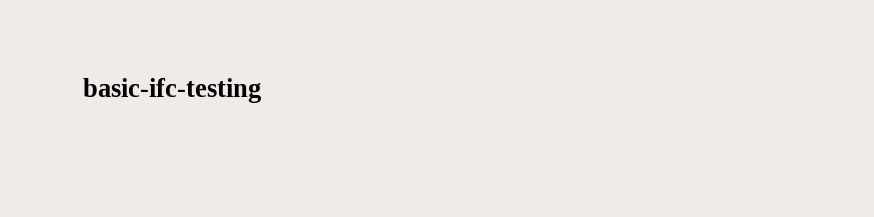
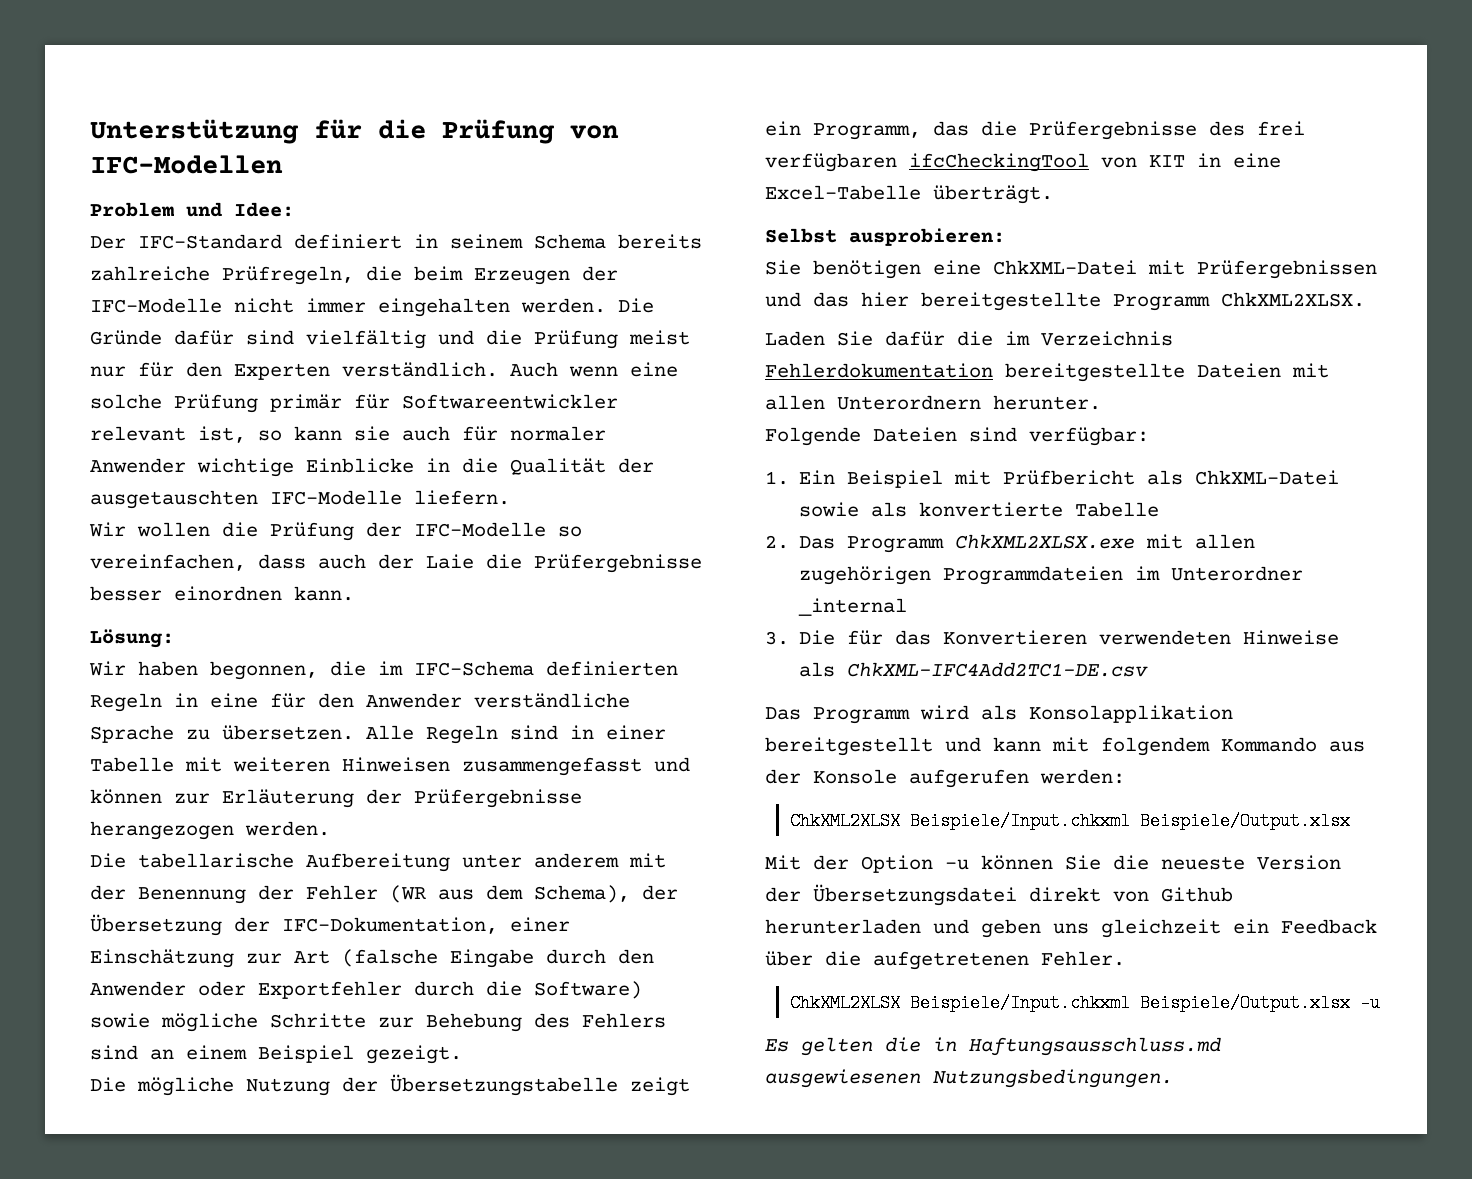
[83,78,261,103] basic-ifc-testing -> [90,119,619,144] [90,155,283,174] [90,202,294,217] [90,234,702,249] [90,266,618,285] [90,298,654,317] [90,330,690,349] [90,362,678,380] [90,394,618,413] [90,426,606,443] [90,458,654,477] [90,490,510,509] [89,522,582,541] [90,554,702,573] [90,586,354,601] [90,629,174,648] [89,661,678,680] [90,693,630,712] [90,725,666,744] [90,757,690,776] [90,789,582,808] [90,821,330,840] [90,853,666,872] [90,885,678,904] [90,914,570,936] [90,949,654,968] [90,981,642,999] [90,1013,666,1032] [90,1045,462,1064] [90,1074,690,1096] [765,121,1305,140] [765,153,1281,172] [765,185,1053,204] [765,228,1005,246] [765,260,1377,279] [765,292,1365,311] [765,331,1173,346] [765,363,1329,382] [765,395,1101,410] [765,427,1149,446] [765,470,1340,488] [799,502,1160,517] [765,534,1256,553] [799,566,1304,585] [798,598,908,616] [765,630,1340,645] [799,662,1149,677] [765,705,1233,724] [765,737,1365,756] [765,769,1125,788] [790,812,1351,830] [765,855,1341,873] [765,884,1233,906] [765,919,1377,938] [765,951,1125,970] [790,994,1381,1012] [765,1037,1221,1056] [765,1069,1173,1088] Unterstützung für die Prüfung von IFC-Modellen // Problem und Idee: // Der IFC-Standard definiert in seinem Schema bereits zahlreiche Prüfregeln, die beim Erzeugen der IFC-Modelle nicht immer eingehalten werden. Die Gründe dafür sind vielfältig und die Prüfung meist nur für den Experten verständlich. Auch wenn eine solche Prüfung primär für Softwareentwickler relevant ist, so kann sie auch für normaler Anwender wichtige Einblicke in die Qualität der ausgetauschten IFC-Modelle liefern. // Wir wollen die Prüfung der IFC-Modelle so vereinfachen, dass auch der Laie die Prüfergebnisse besser einordnen kann. // Lösung: // Wir haben begonnen, die im IFC-Schema definierten Regeln in eine für den Anwender verständliche Sprache zu übersetzen. Alle Regeln sind in einer Tabelle mit weiteren Hinweisen zusammengefasst und können zur Erläuterung der Prüfergebnisse herangezogen werden. // Die tabellarische Aufbereitung unter anderem mit der Benennung der Fehler (WR aus dem Schema), der Übersetzung der IFC-Dokumentation, einer Einschätzung zur Art (falsche Eingabe durch den Anwender oder Exportfehler durch die Software) sowie mögliche Schritte zur Behebung des Fehlers sind an einem Beispiel gezeigt. // Die mögliche Nutzung der Übersetzungstabelle zeigt ein Programm, das die Prüfergebnisse des frei verfügbaren ifcCheckingTool von KIT in eine Excel-Tabelle überträgt. // Selbst ausprobieren: // Sie benötigen eine ChkXML-Datei mit Prüfergebnissen und das hier bereitgestellte Programm ChkXML2XLSX. // Laden Sie dafür die im Verzeichnis Fehlerdokumentation bereitgestellte Dateien mit allen Unterordnern herunter. // Folgende Dateien sind verfügbar: // 1. Ein Beispiel mit Prüfbericht als ChkXML-Datei sowie als konvertierte Tabelle // 2. Das Programm ChkXML2XLSX.exe mit allen zugehörigen Programmdateien im Unterordner _internal // 3. Die für das Konvertieren verwendeten Hinweise als ChkXML-IFC4Add2TC1-DE.csv // Das Programm wird als Konsolapplikation bereitgestellt und kann mit folgendem Kommando aus der Konsole aufgerufen werden: // ChkXML2XLSX Beispiele/Input.chkxml Beispiele/Output.xlsx // Mit der Option -u können Sie die neueste Version der Übersetzungsdatei direkt von Github herunterladen und geben uns gleichzeit ein Feedback über die aufgetretenen Fehler. // ChkXML2XLSX Beispiele/Input.chkxml Beispiele/Output.xlsx -u // Es gelten die in Haftungsausschluss.md ausgewiesenen Nutzungsbedingungen.

